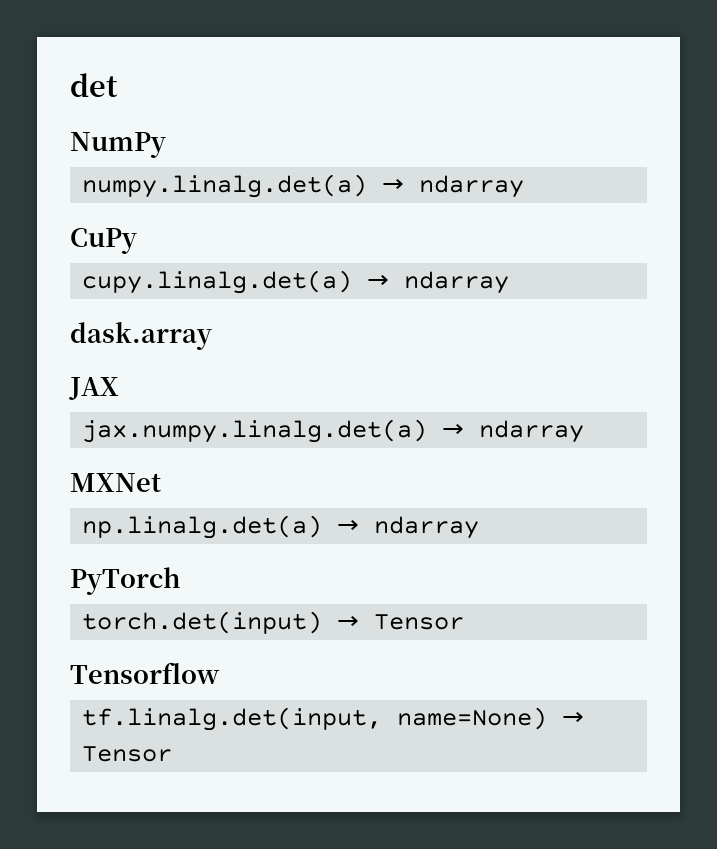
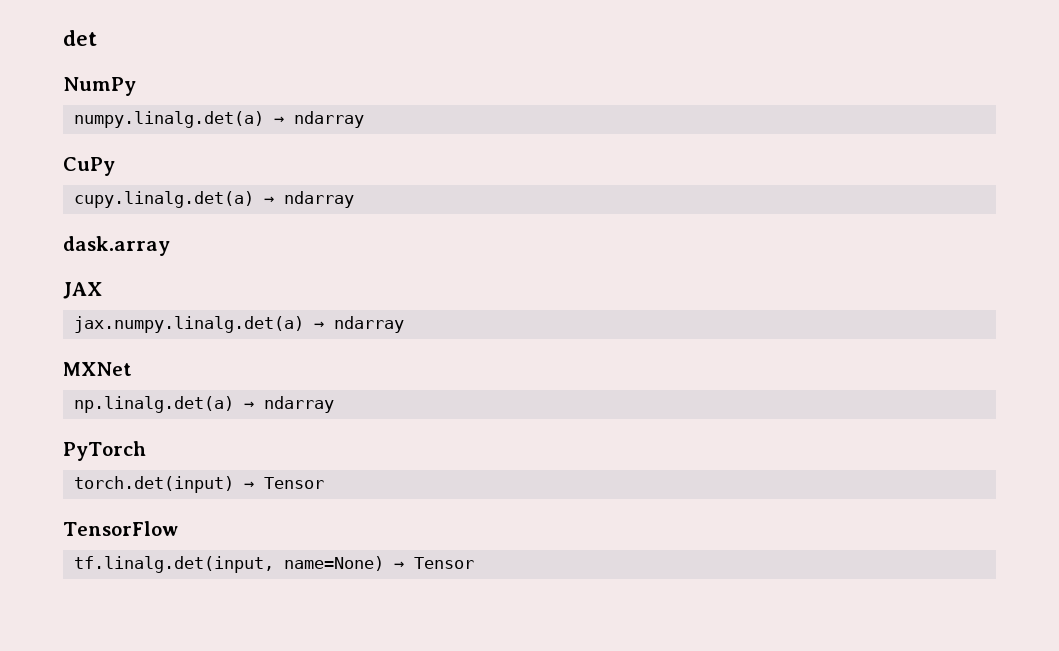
[70,662,220,684] Tensorflow -> [63,521,178,536] TensorFlow

